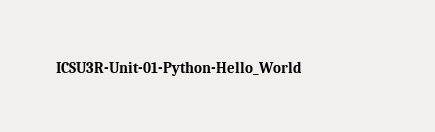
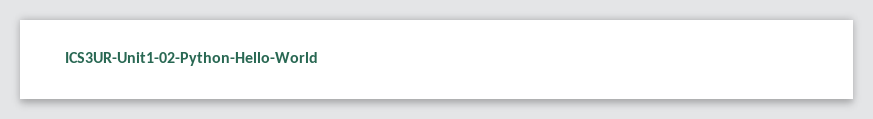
[56,61,302,76] ICSU3R-Unit-01-Python-Hello_World -> [65,52,318,66] ICS3UR-Unit1-02-Python-Hello-World

